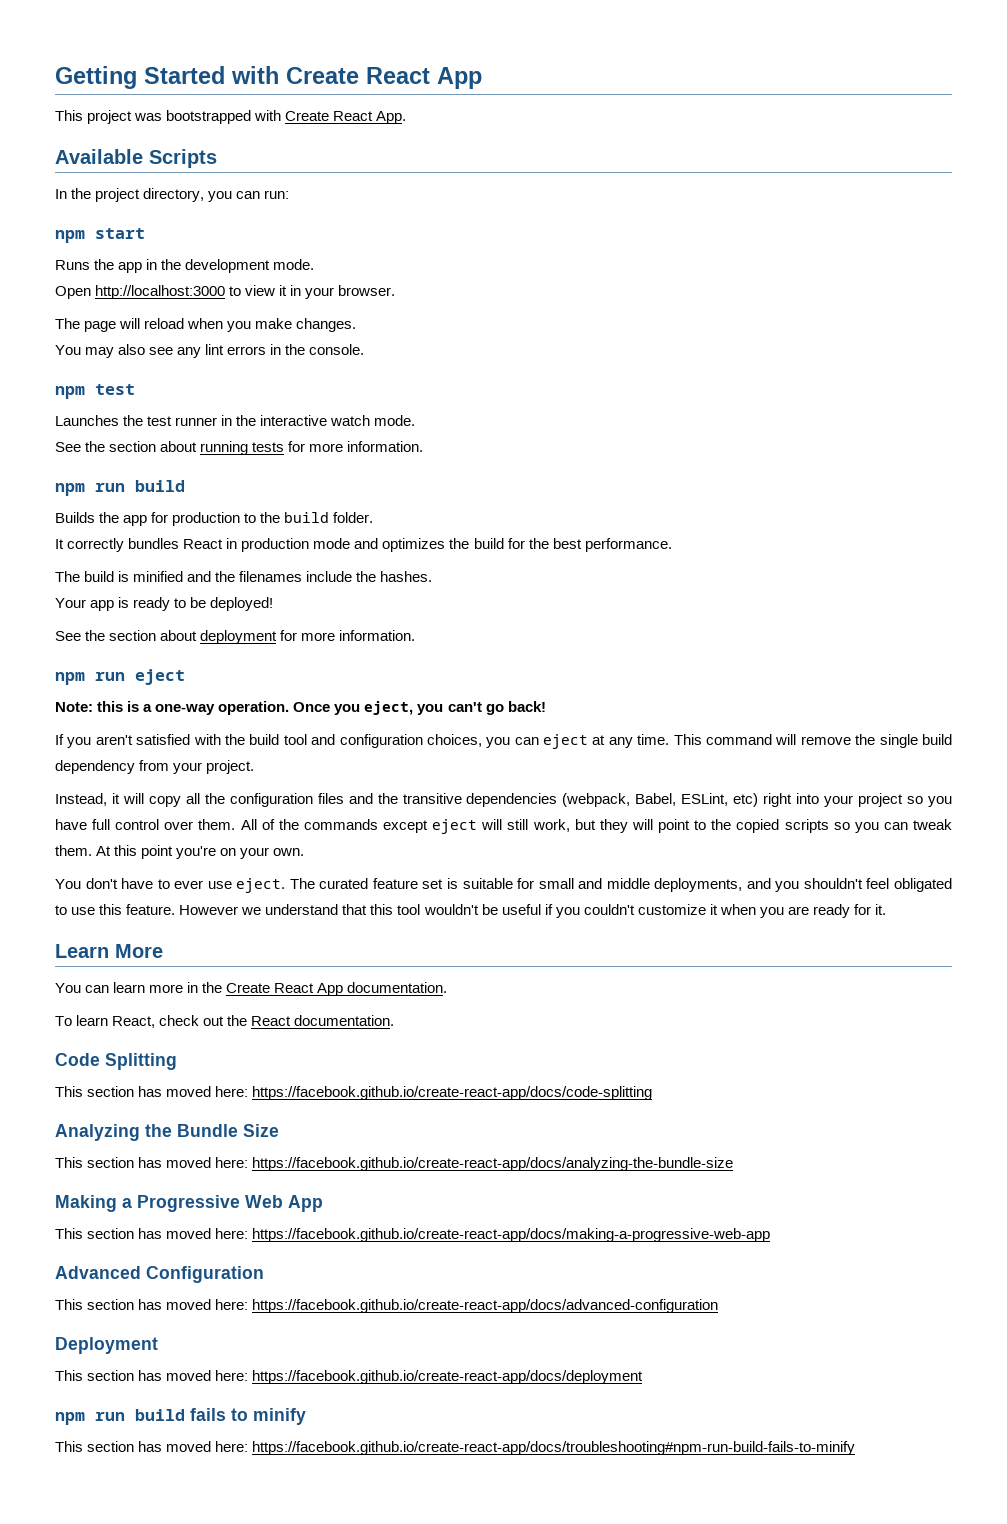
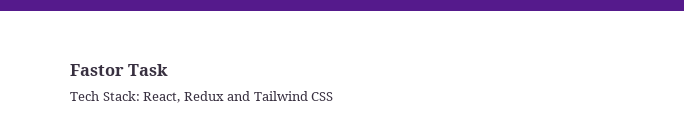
[55,66,482,89] [55,110,407,124] [55,149,217,168] [55,188,290,202] [55,228,145,243] [55,259,315,273] [55,285,396,299] [55,318,357,332] [55,344,365,358] [55,384,135,399] [55,415,416,426] [55,441,424,455] [55,480,185,496] [55,512,374,526] [55,538,672,552] [55,571,433,582] [55,597,274,611] [55,630,416,644] [55,669,185,685] [55,701,546,715] [55,734,953,749] [55,760,255,774] [55,793,953,807] [55,819,953,834] [55,845,305,859] [55,878,952,893] [55,904,887,918] [55,944,163,958] [55,982,448,996] [55,1015,395,1028] [55,1053,177,1070] [55,1086,653,1100] [55,1124,279,1141] [55,1157,734,1171] [55,1195,323,1212] [55,1228,771,1242] [55,1266,264,1283] [55,1299,719,1313] [55,1337,158,1354] [55,1370,644,1384] [55,1408,306,1425] [55,1441,856,1455] Getting Started with Create React App // This project was bootstrapped with Create React App. // Available Scripts // In the project directory, you can run: // npm start // Runs the app in the development mode. // Open http://localhost:3000 to view it in your browser. // The page will reload when you make changes. // You may also see any lint errors in the console. // npm test // Launches the test runner in the interactive watch mode. // See the section about running tests for more information. // npm run build // Builds the app for production to the build folder. // It correctly bundles React in production mode and optimizes the build for the best performance. // The build is minified and the filenames include the hashes. // Your app is ready to be deployed! // See the section about deployment for more information. // npm run eject // Note: this is a one-way operation. Once you eject, you can't go back! // If you aren't satisfied with the build tool and configuration choices, you can eject at any time. This command will remove the single build dependency from your project. // Instead, it will copy all the configuration files and the transitive dependencies (webpack, Babel, ESLint, etc) right into your project so you have full control over them. All of the commands except eject will still work, but they will point to the copied scripts so you can tweak them. At this point you're on your own. // You don't have to ever use eject. The curated feature set is suitable for small and middle deployments, and you shouldn't feel obligated to use this feature. However we understand that this tool wouldn't be useful if you couldn't customize it when you are ready for it. // Learn More // You can learn more in the Create React App documentation. // To learn React, check out the React documentation. // Code Splitting // This section has moved here: https://facebook.github.io/create-react-app/docs/code-splitting // Analyzing the Bundle Size // This section has moved here: https://facebook.github.io/create-react-app/docs/analyzing-the-bundle-size // Making a Progressive Web App // This section has moved here: https://facebook.github.io/create-react-app/docs/making-a-progressive-web-app // Advanced Configuration // This section has moved here: https://facebook.github.io/create-react-app/docs/advanced-configuration // Deployment // This section has moved here: https://facebook.github.io/create-react-app/docs/deployment // npm run build fails to minify // This section has moved here: https://facebook.github.io/create-react-app/docs/troubleshooting#npm-run-build-fails-to-minify -> [70,64,169,76] [70,91,334,103] Fastor Task // Tech Stack: React, Redux and Tailwind CSS

